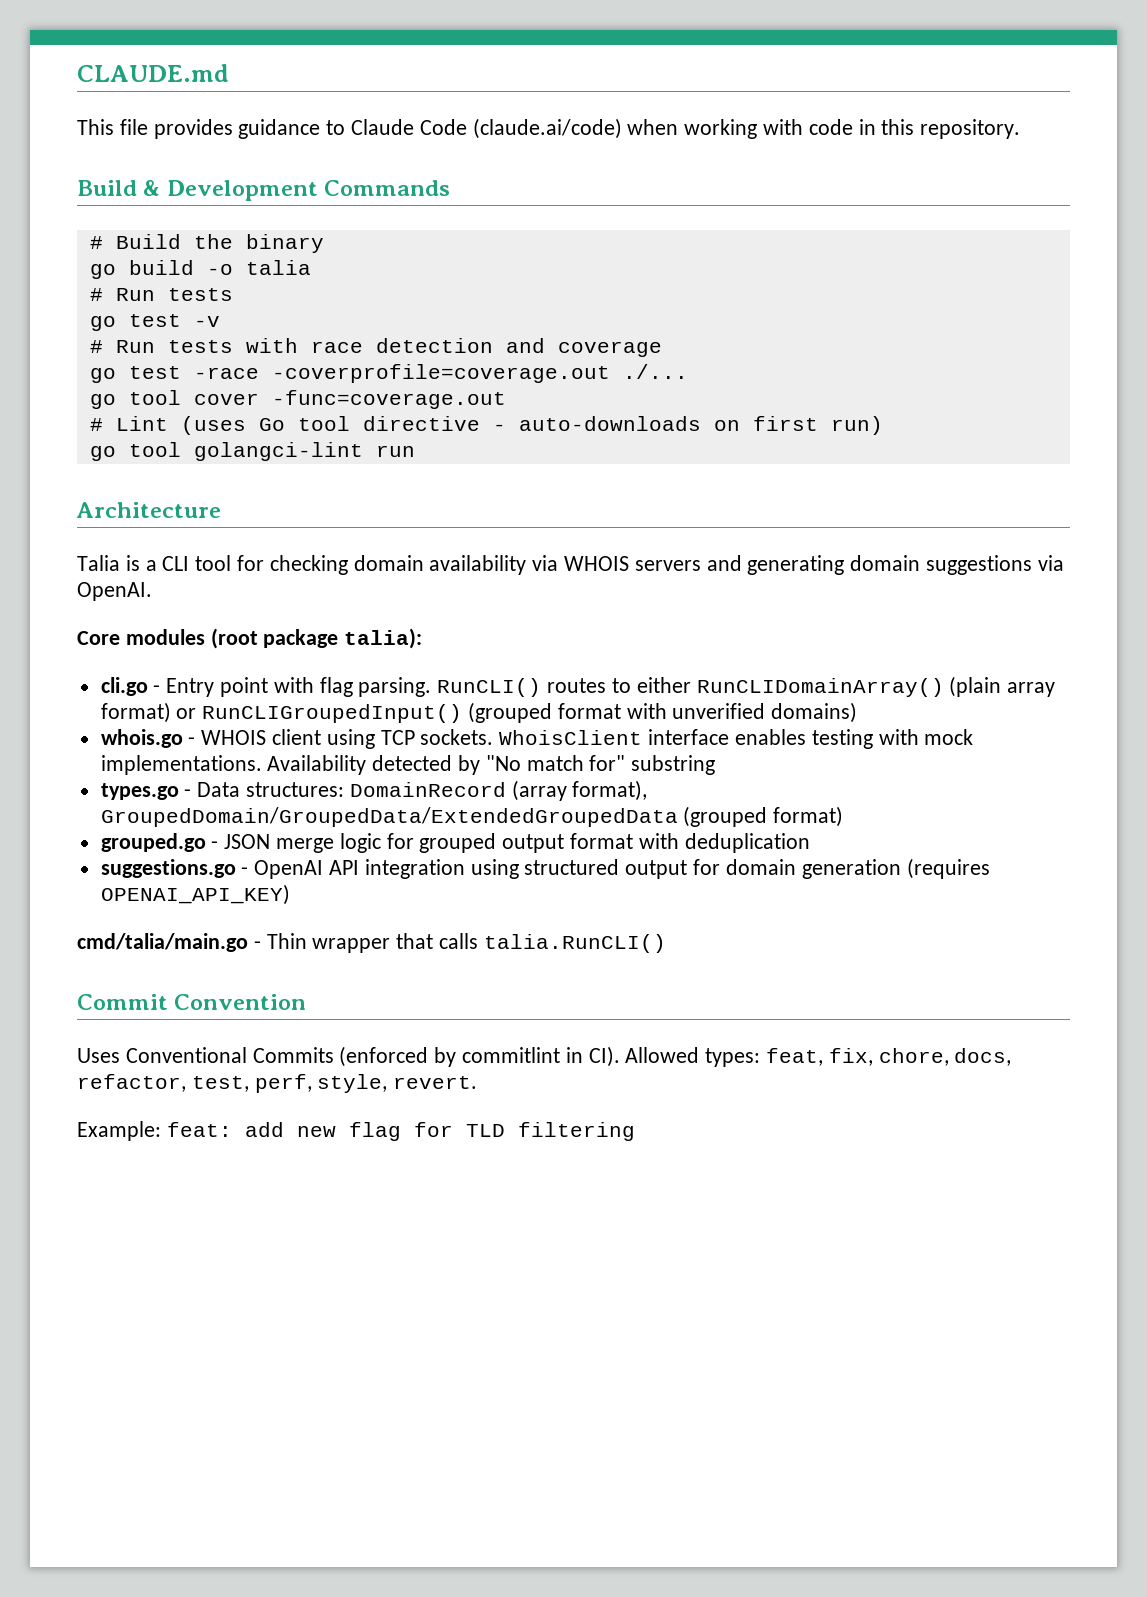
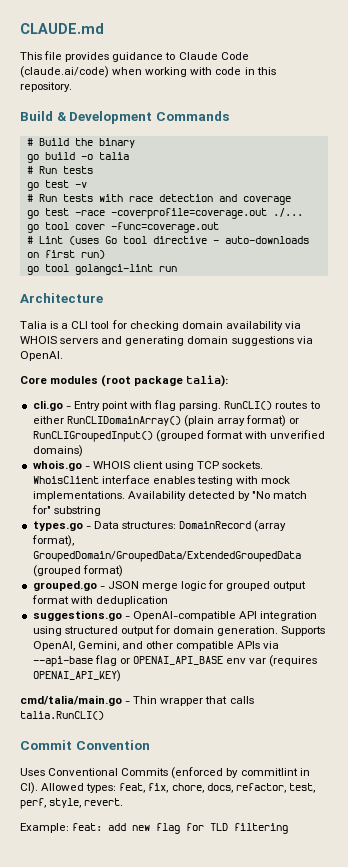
[254,860,324,879] OpenAI -> [132,611,236,621] OpenAI-compatible
[801,859,901,879] generation -> [217,626,326,636] [32,641,280,651] [32,655,267,667] generation. Supports OpenAI, Gemini, and other compatible APIs via --api-base flag or OPENAI_API_BASE env var

